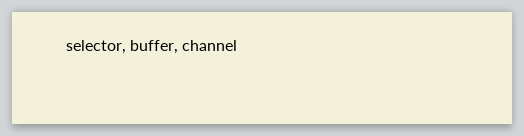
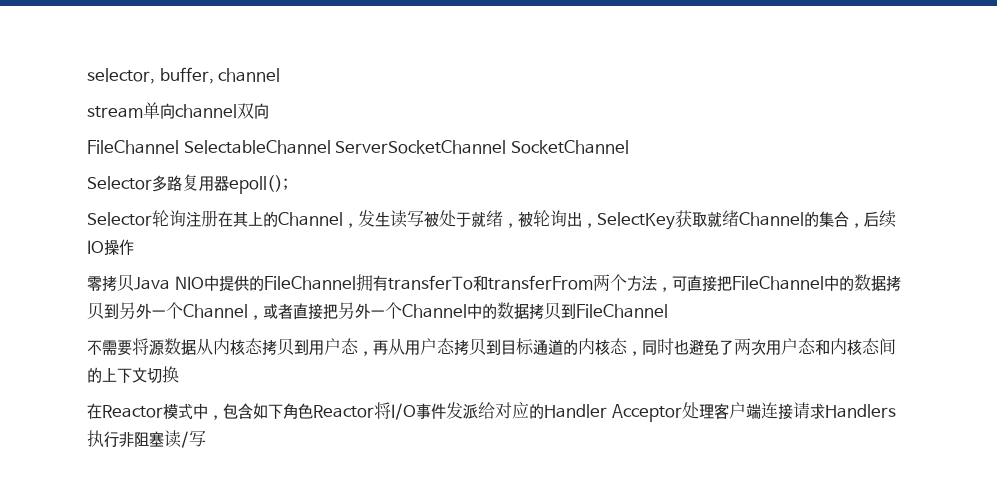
(238, 45) none -> [87,102,269,119] [87,140,629,154] [87,174,288,194] [87,210,896,230] [87,239,134,256] [87,274,901,292] [87,302,668,320] [87,338,896,356] [87,366,179,383] [87,402,896,422] [87,430,206,448] // stream单向channel双向 // FileChannel SelectableChannel ServerSocketChannel SocketChannel // Selector多路复用器epoll(); // Selector轮询注册在其上的Channel，发生读写被处于就绪，被轮询出，SelectKey获取就绪Channel的集合，后续IO操作 // 零拷贝Java NIO中提供的FileChannel拥有transferTo和transferFrom两个方法，可直接把FileChannel中的数据拷贝到另外一个Channel，或者直接把另外一个Channel中的数据拷贝到FileChannel // 不需要将源数据从内核态拷贝到用户态，再从用户态拷贝到目标通道的内核态，同时也避免了两次用户态和内核态间的上下文切换 // 在Reactor模式中，包含如下角色Reactor将I/O事件发派给对应的Handler Acceptor处理客户端连接请求Handlers执行非阻塞读/写

